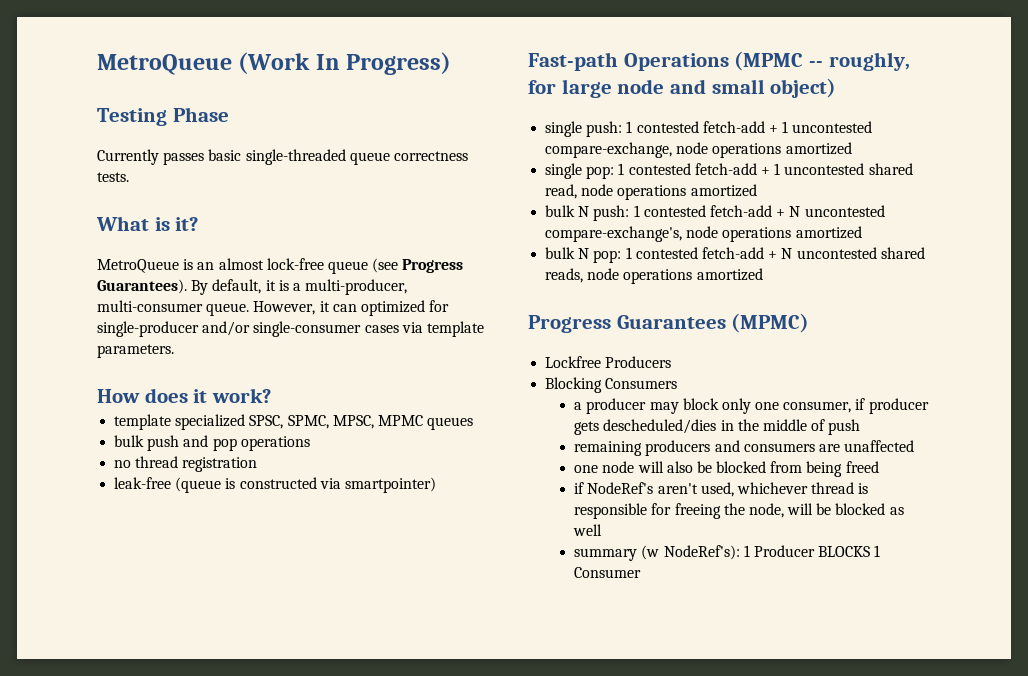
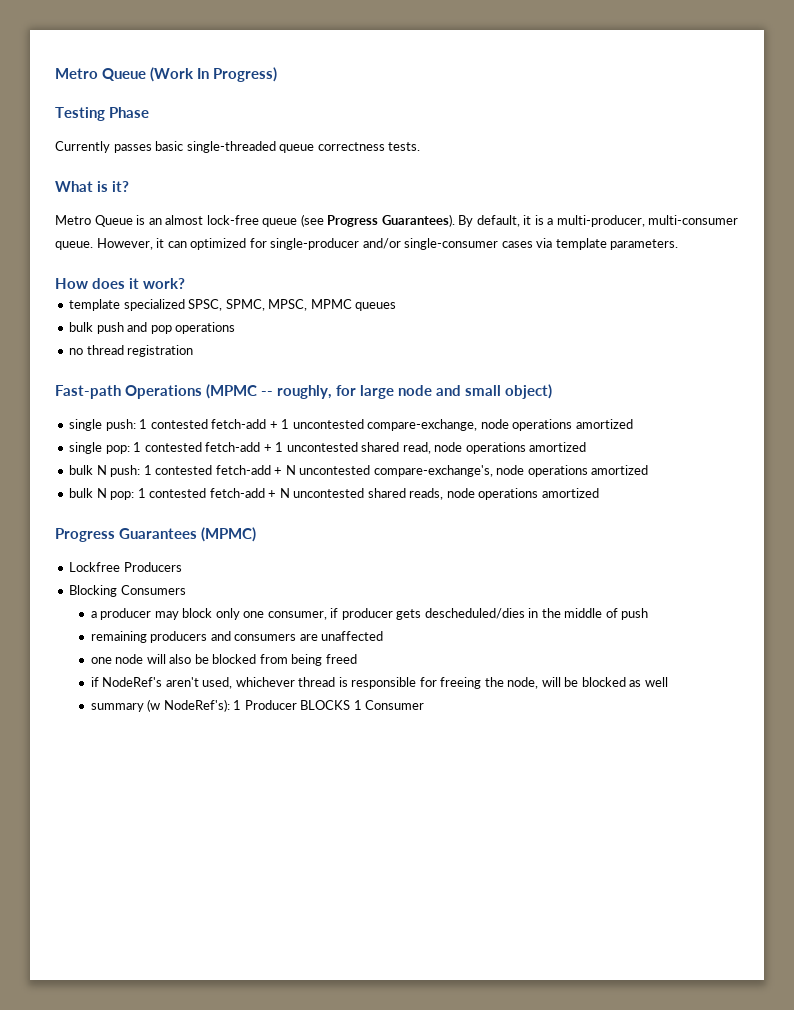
[97,54,232,75] MetroQueue -> [55,68,147,81] Metro Queue
[97,259,179,273] MetroQueue -> [55,215,133,227] Metro Queue
[114,477,436,493] // leak-free (queue is constructed via smartpointer) -> (194, 351) none

